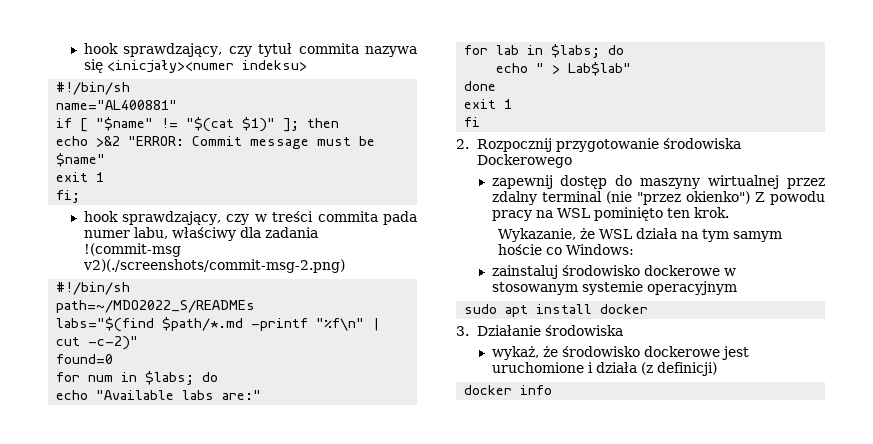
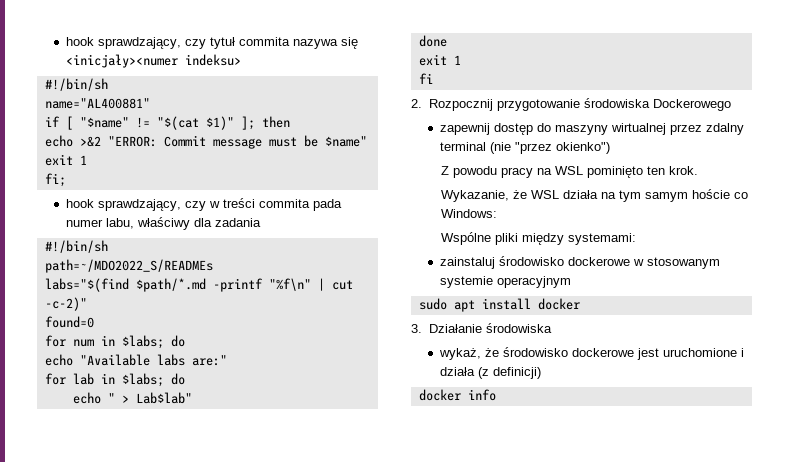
[83,243,181,257] [82,259,345,273] !(commit-msg v2)(./screenshots/commit-msg-2.png) -> (262, 222) none
(750, 197) none -> (611, 148) //
(634, 249) none -> [440,232,636,245] // Wspólne pliki między systemami:

